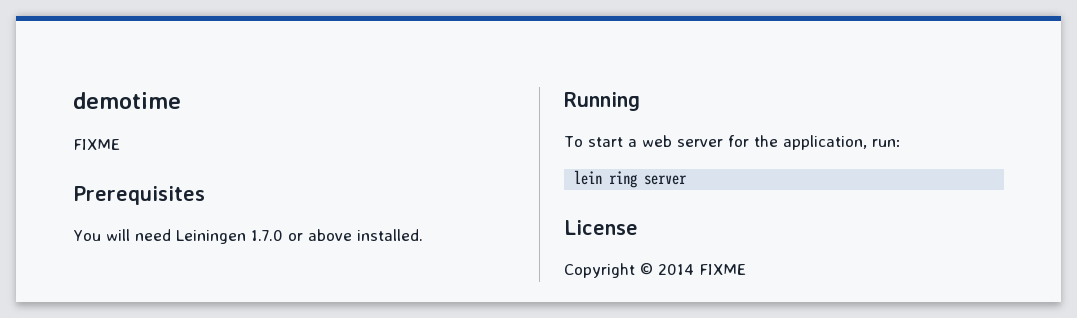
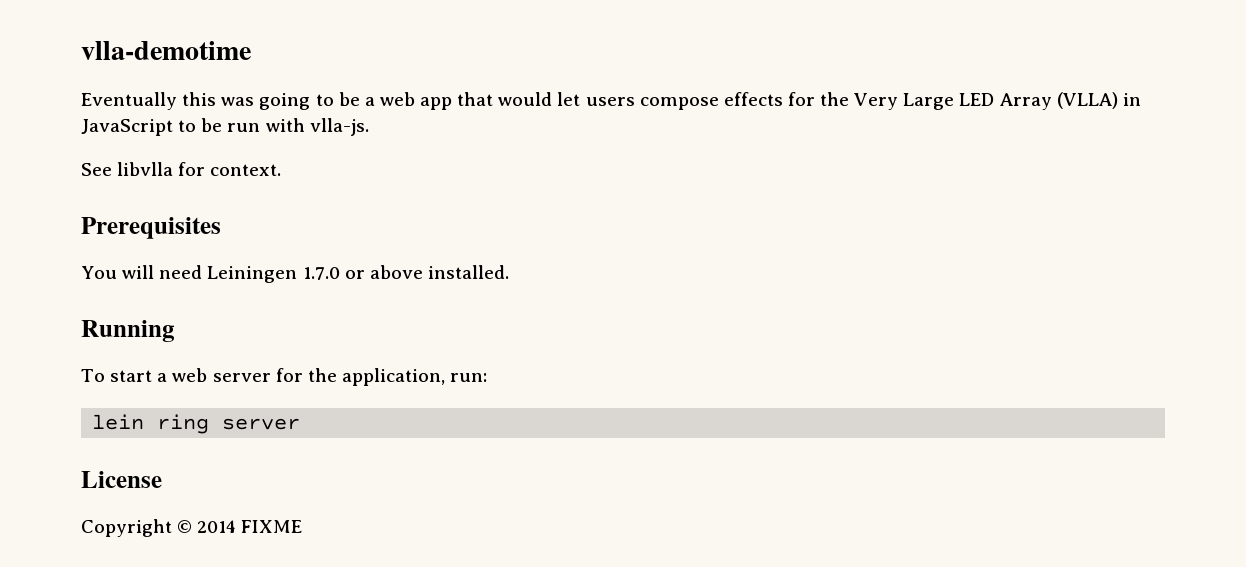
[73,92,181,109] [73,139,120,150] demotime // FIXME -> [81,41,251,60] [81,92,1141,110] [81,118,369,136] [81,162,282,176] vlla-demotime // Eventually this was going to be a web app that would let users compose effects for the Very Large LED Array (VLLA) in JavaScript to be run with vlla-js. // See libvlla for context.

